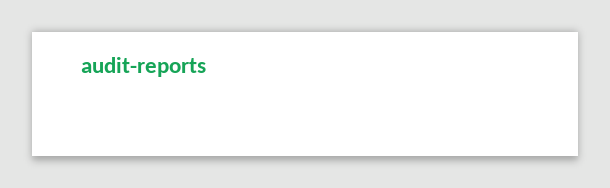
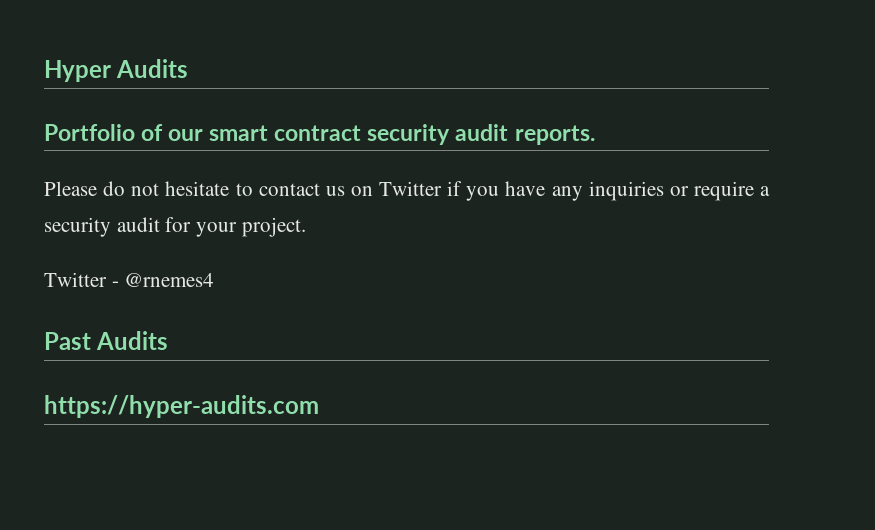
[81,57,206,77] audit-reports -> [44,59,189,82] [44,124,595,145] [44,181,770,201] [44,217,306,237] [44,272,215,287] [44,331,169,350] [44,395,319,418] Hyper Audits // Portfolio of our smart contract security audit reports. // Please do not hesitate to contact us on Twitter if you have any inquiries or require a security audit for your project. // Twitter - @rnemes4 // Past Audits // https://hyper-audits.com

